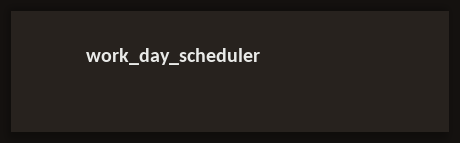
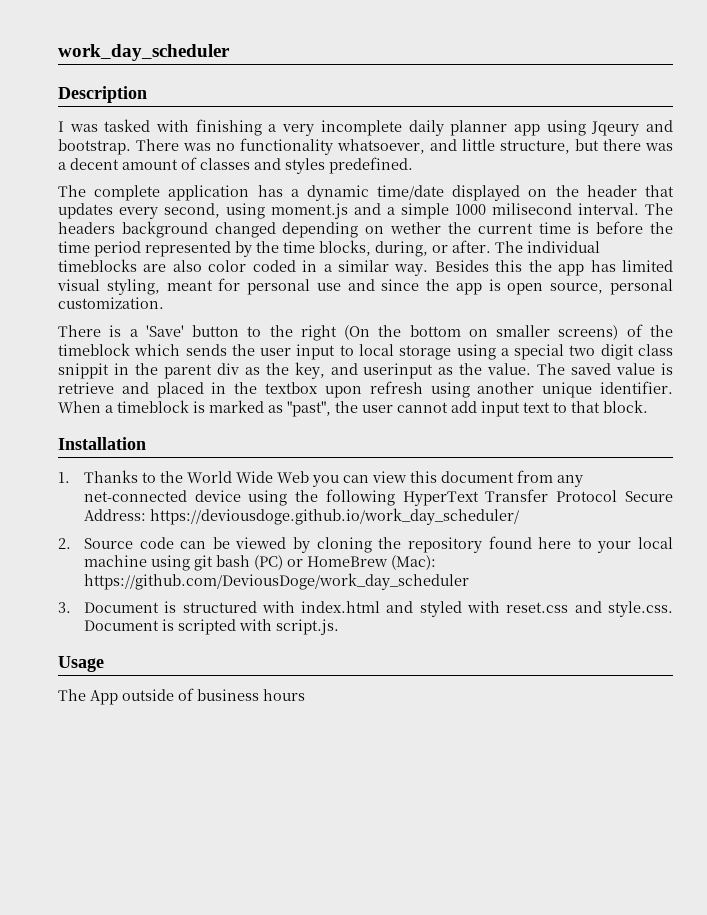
(260, 56) none -> [58,86,147,103] [58,119,673,136] [58,138,673,155] [58,157,413,174] [58,185,674,201] [58,203,673,219] [58,221,674,238] [58,240,600,257] [58,259,674,276] [57,278,673,295] [58,297,164,309] [58,324,673,341] [58,343,673,360] [58,362,673,379] [58,381,673,398] [58,400,648,417] [58,437,146,450] [58,470,583,487] [83,489,673,506] [83,508,519,525] [58,536,673,553] [83,555,436,571] [83,573,469,590] [58,601,673,617] [83,619,339,635] [58,656,104,672] [58,688,305,705] // Description // I was tasked with finishing a very incomplete daily planner app using Jqeury and bootstrap. There was no functionality whatsoever, and little structure, but there was a decent amount of classes and styles predefined. // The complete application has a dynamic time/date displayed on the header that updates every second, using moment.js and a simple 1000 milisecond interval. The headers background changed depending on wether the current time is before the time period represented by the time blocks, during, or after. The individual timeblocks are also color coded in a similar way. Besides this the app has limited visual styling, meant for personal use and since the app is open source, personal customization. // There is a 'Save' button to the right (On the bottom on smaller screens) of the timeblock which sends the user input to local storage using a special two digit class snippit in the parent div as the key, and userinput as the value. The saved value is retrieve and placed in the textbox upon refresh using another unique identifier. When a timeblock is marked as "past", the user cannot add input text to that block. // Installation // 1. Thanks to the World Wide Web you can view this document from any net-connected device using the following HyperText Transfer Protocol Secure Address: https://deviousdoge.github.io/work_day_scheduler/ // 2. Source code can be viewed by cloning the repository found here to your local machine using git bash (PC) or HomeBrew (Mac): https://github.com/DeviousDoge/work_day_scheduler // 3. Document is structured with index.html and styled with reset.css and style.css. Document is scripted with script.js. // Usage // The App outside of business hours

